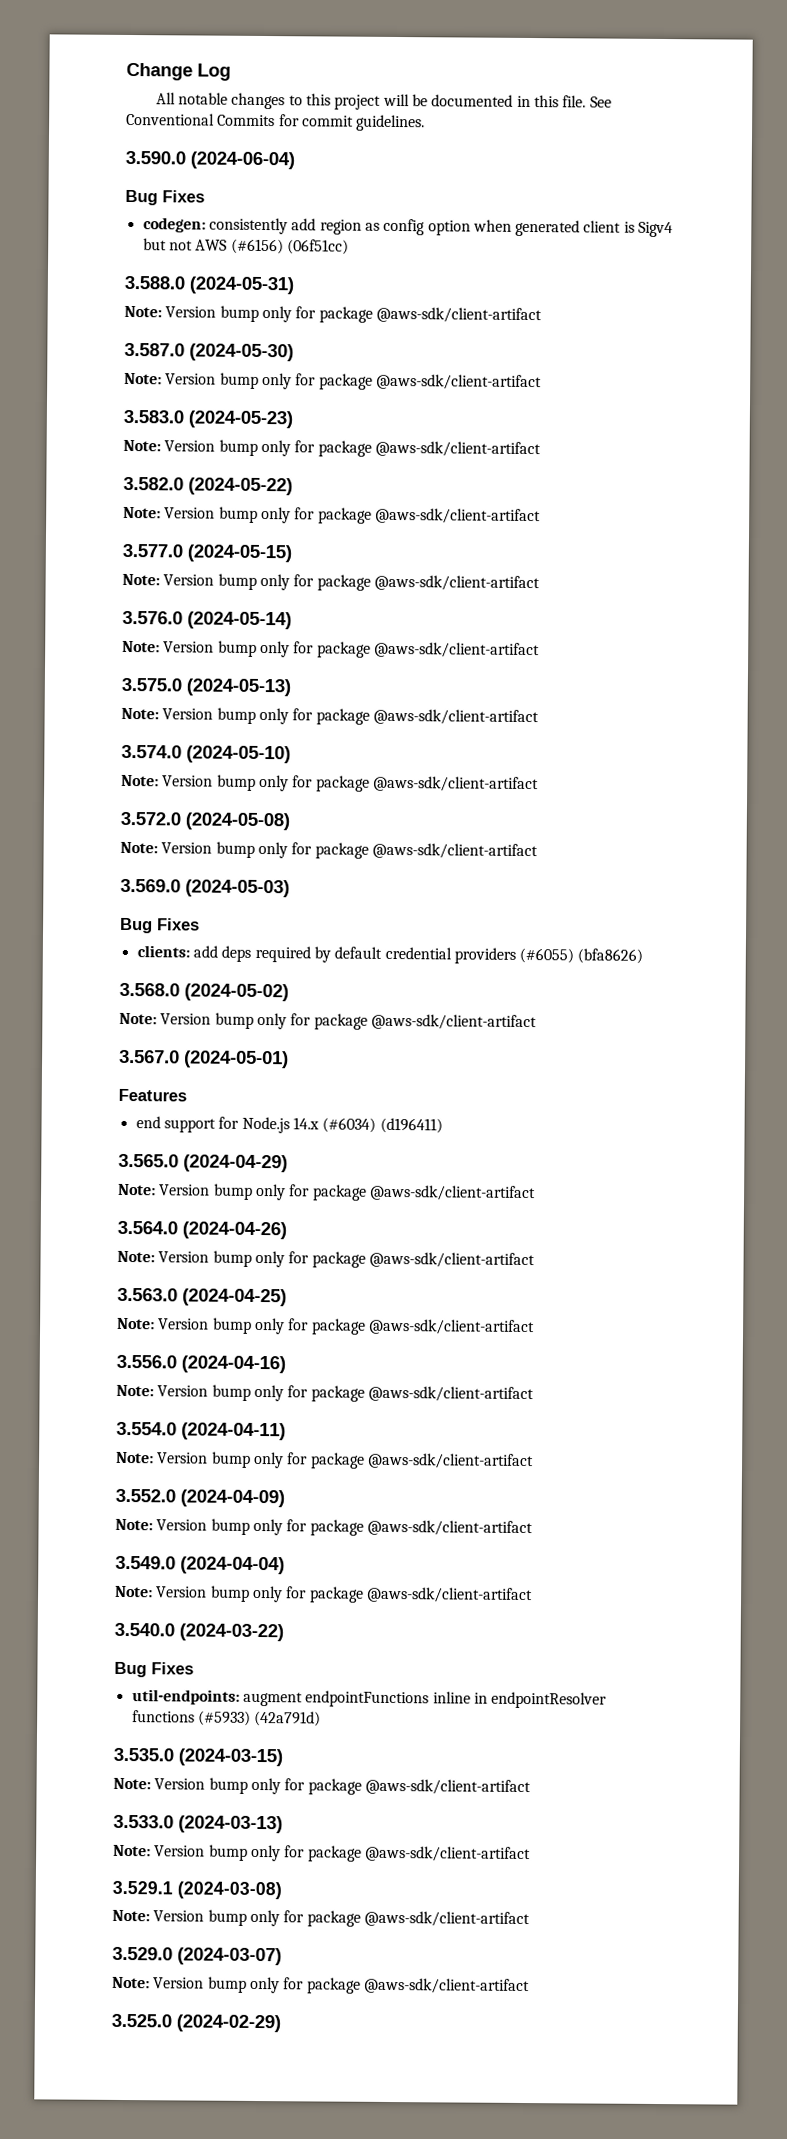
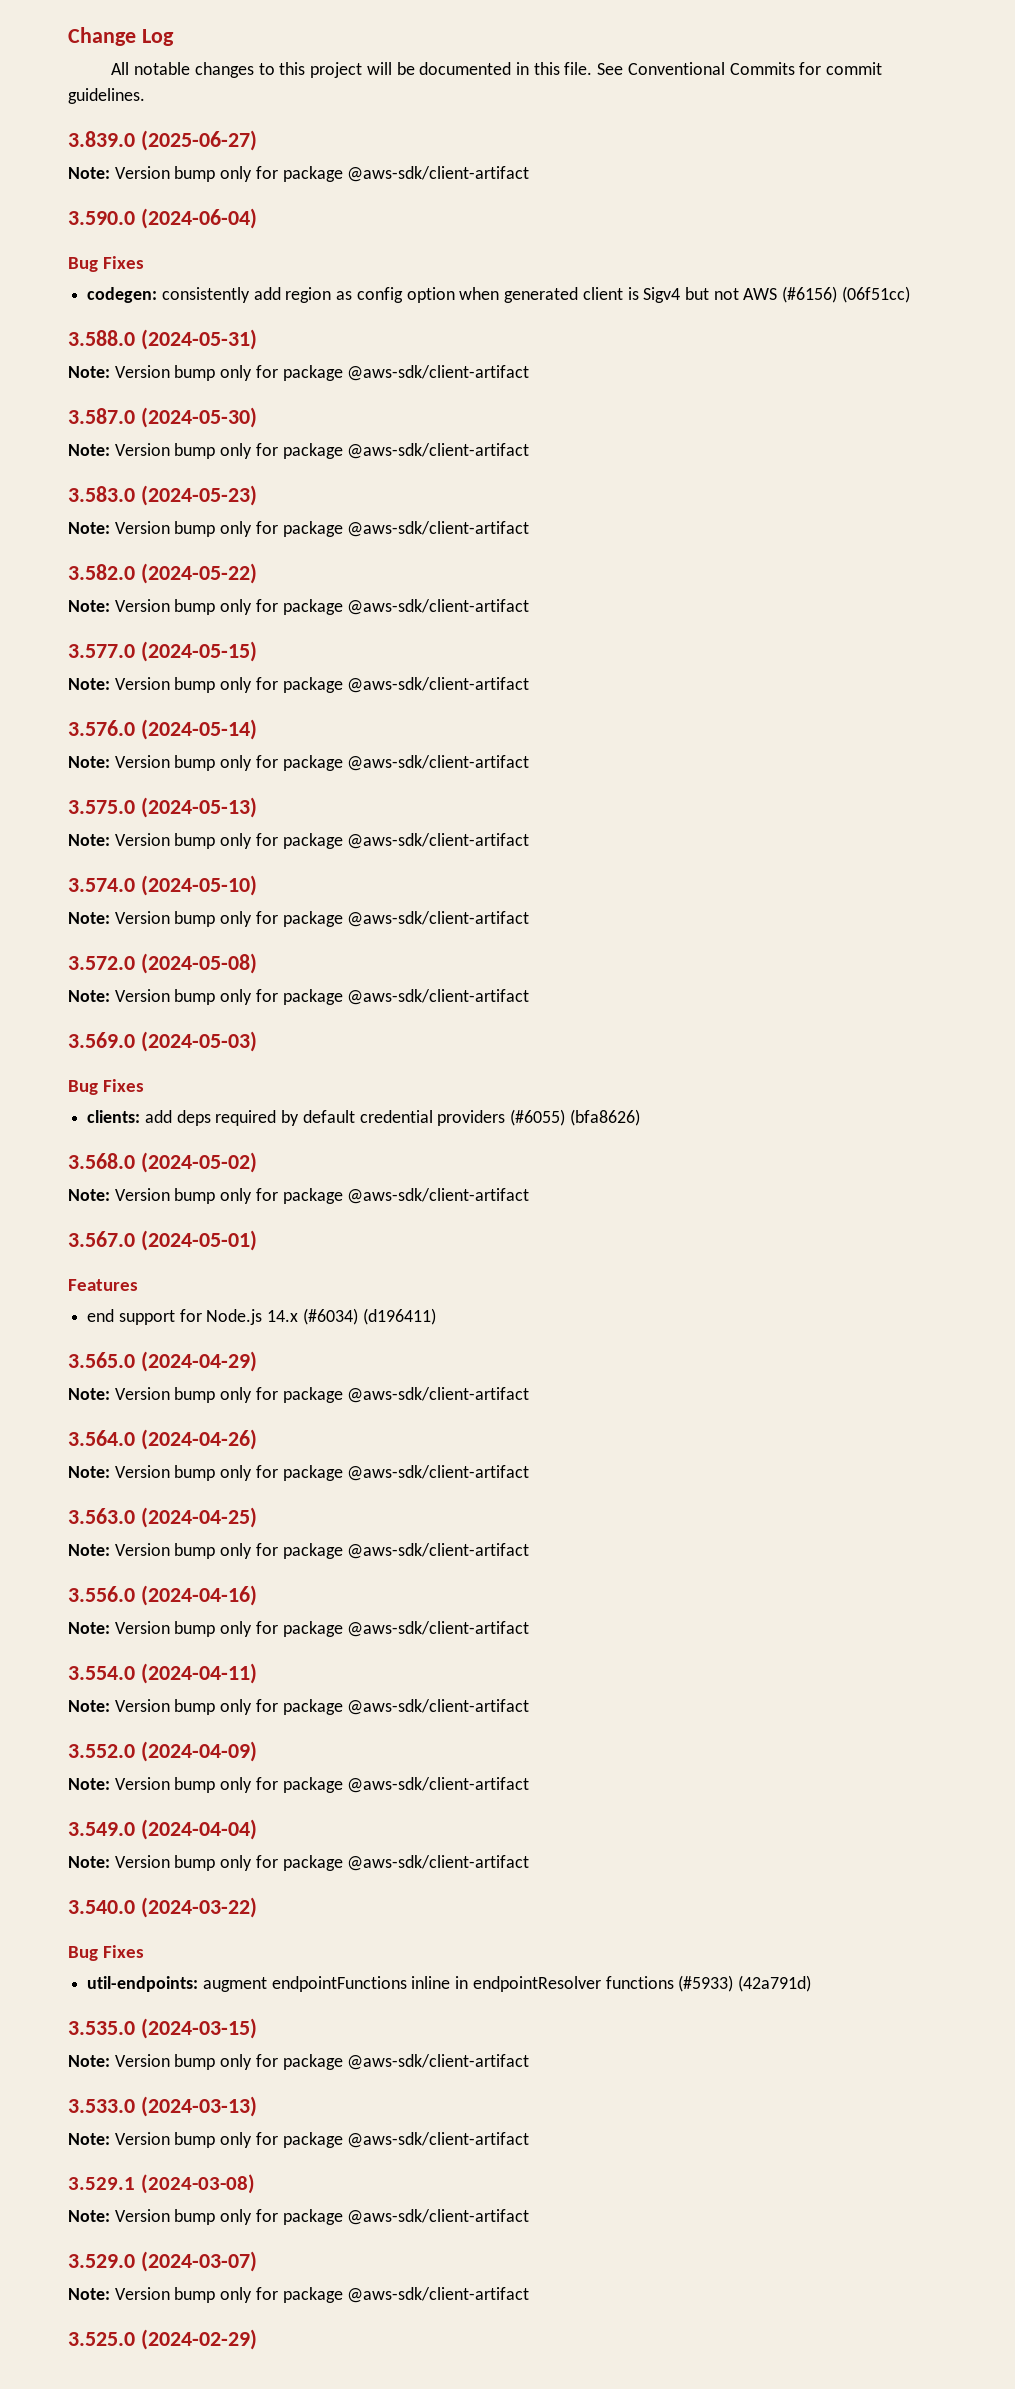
(426, 123) none -> [68,130,257,151] [68,166,530,182] // 3.839.0 (2025-06-27) // Note: Version bump only for package @aws-sdk/client-artifact

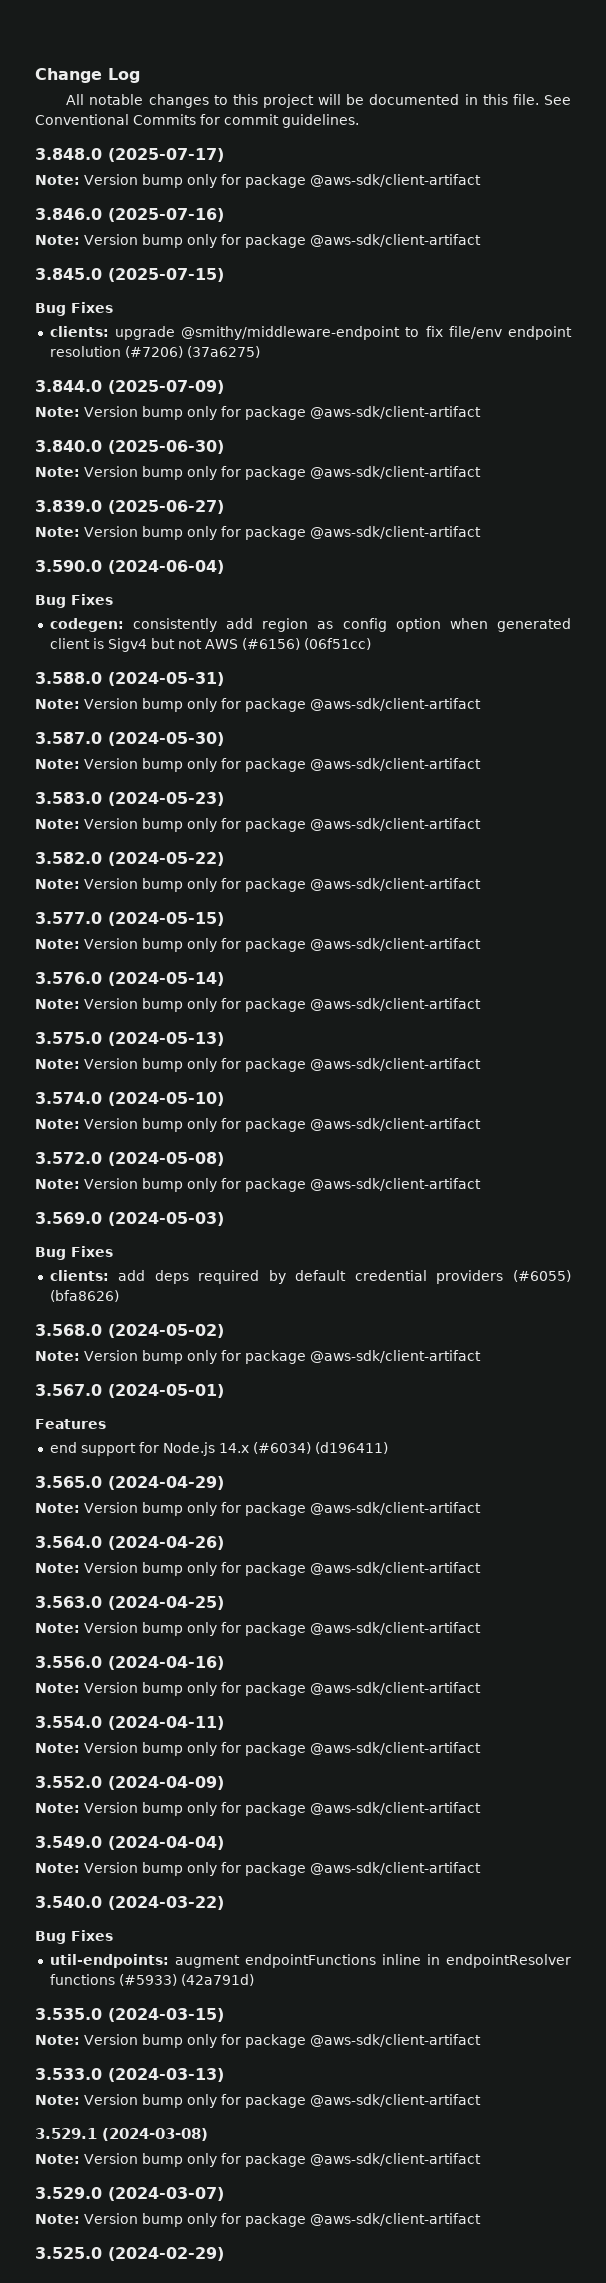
(145, 96) none -> [35,148,224,162] [35,174,481,188] [35,208,224,222] [35,234,481,248] [35,268,224,282] [35,302,113,316] [49,326,572,340] [49,346,260,358] [35,380,224,394] [35,406,481,420] [35,440,224,454] [35,466,481,480] // 3.848.0 (2025-07-17) // Note: Version bump only for package @aws-sdk/client-artifact // 3.846.0 (2025-07-16) // Note: Version bump only for package @aws-sdk/client-artifact // 3.845.0 (2025-07-15) // Bug Fixes // clients: upgrade @smithy/middleware-endpoint to fix file/env endpoint resolution (#7206) (37a6275) // 3.844.0 (2025-07-09) // Note: Version bump only for package @aws-sdk/client-artifact // 3.840.0 (2025-06-30) // Note: Version bump only for package @aws-sdk/client-artifact

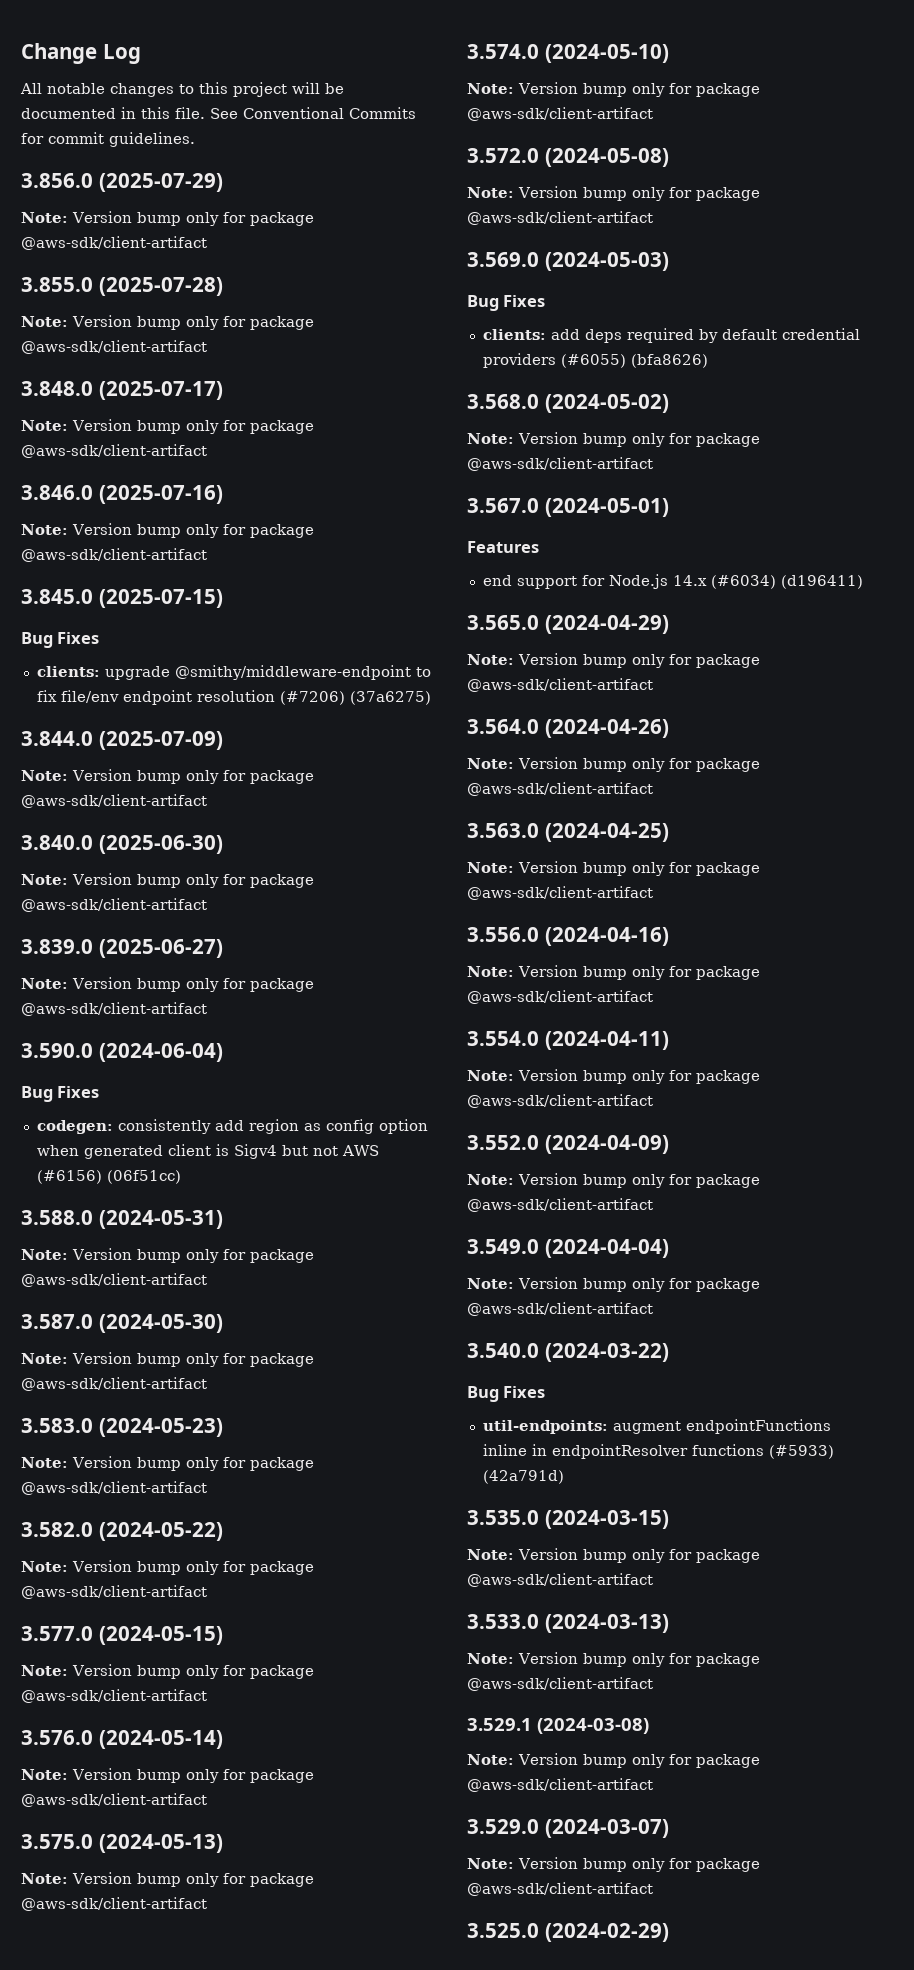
(359, 121) none -> [21,173,223,192] [21,211,314,226] [21,236,207,250] [21,277,223,296] [21,315,314,330] [21,340,207,354] // 3.856.0 (2025-07-29) // Note: Version bump only for package @aws-sdk/client-artifact // 3.855.0 (2025-07-28) // Note: Version bump only for package @aws-sdk/client-artifact

